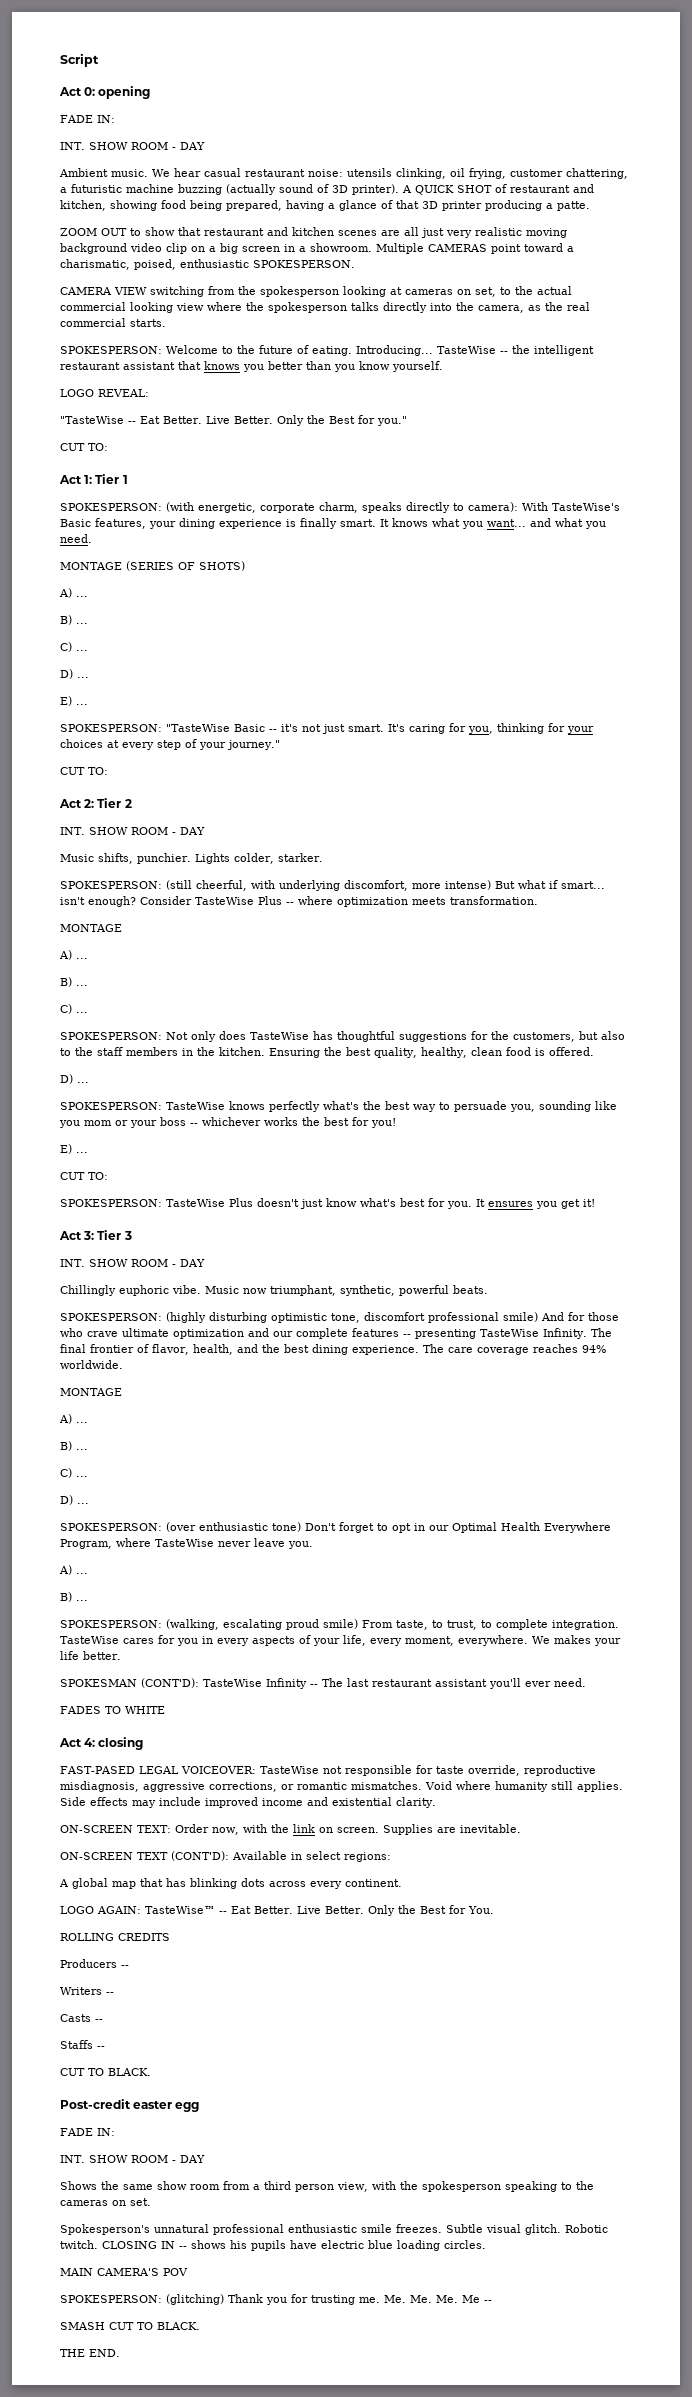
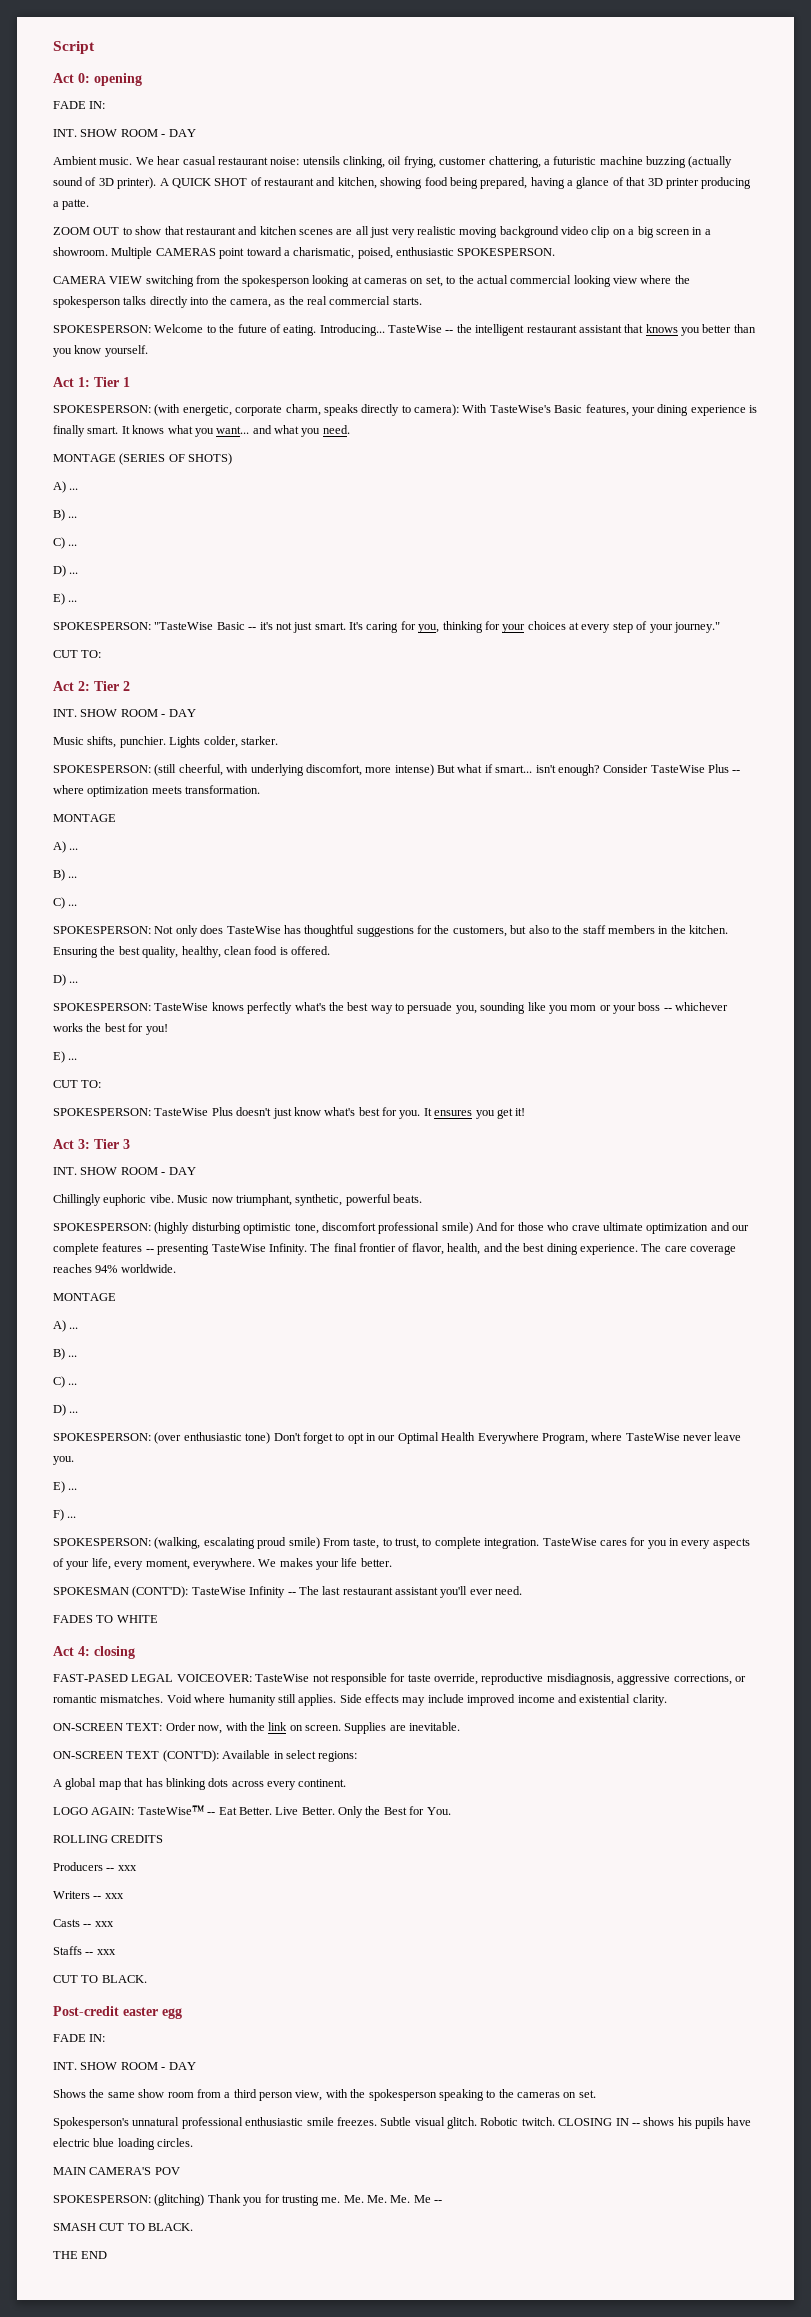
[60,389,149,397] [60,415,407,426] [60,443,108,451] // LOGO REVEAL: // "TasteWise -- Eat Better. Live Better. Only the Best for you." // CUT TO: -> (148, 351) none
[59,1565,88,1575] [60,1592,72,1602] A) ... // B) -> [53,1481,78,1493] [53,1509,64,1521] E) ... // F)
(129, 1966) none -> [117,1865,137,1871] xxx
(114, 1993) none -> [104,1893,124,1899] xxx
(103, 2020) none -> [94,1921,114,1927] xxx
(105, 2047) none -> [96,1949,116,1955] xxx
[89,2349,120,2357] END. -> [81,2251,108,2259] END

